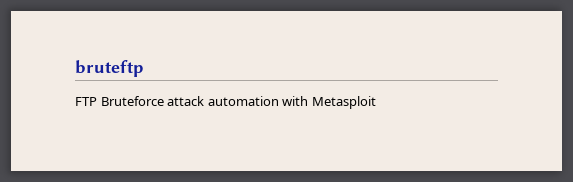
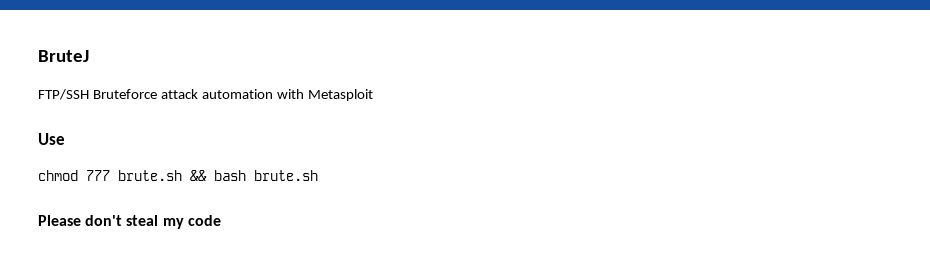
[75,60,144,77] [75,97,97,106] bruteftp // FTP -> [38,50,89,62] [38,89,89,100] BruteJ // FTP/SSH
(376, 102) none -> [38,133,65,145] [38,170,318,181] [38,215,221,229] // Use // chmod 777 brute.sh && bash brute.sh // Please don't steal my code

